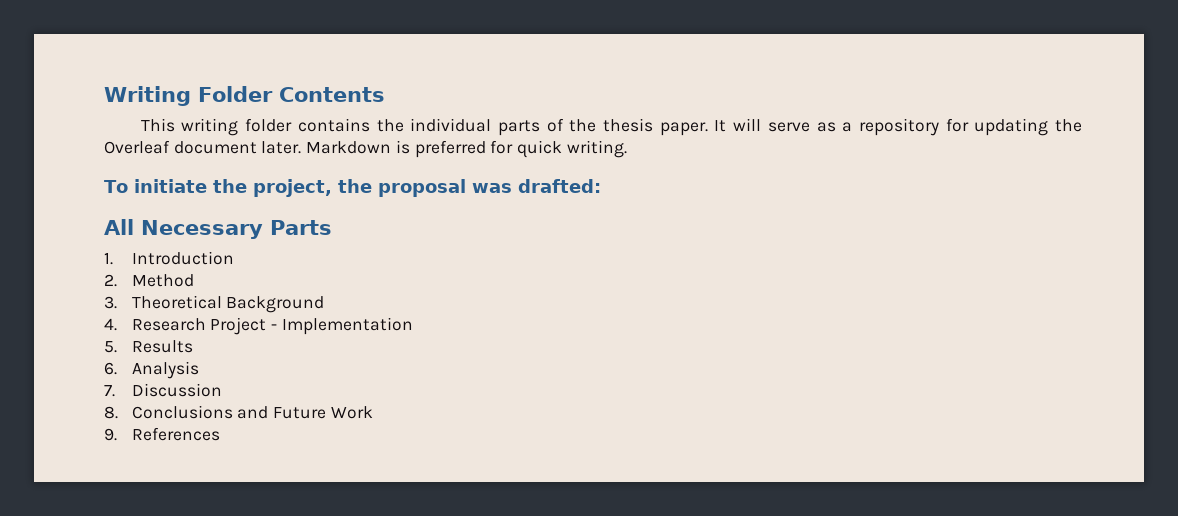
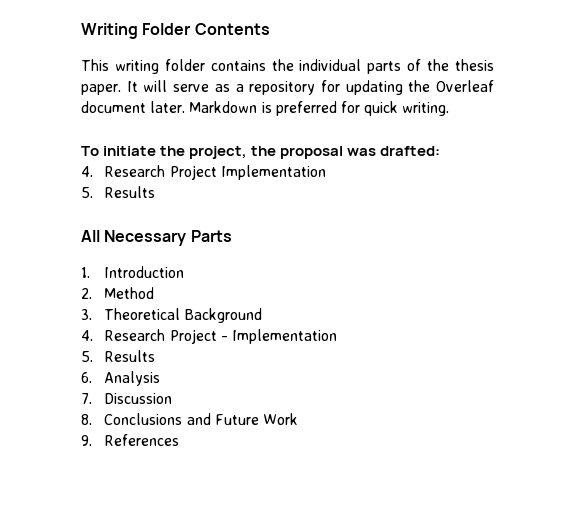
(601, 186) none -> [81,165,326,180] [81,186,156,198] // 4. Research Project Implementation // 5. Results

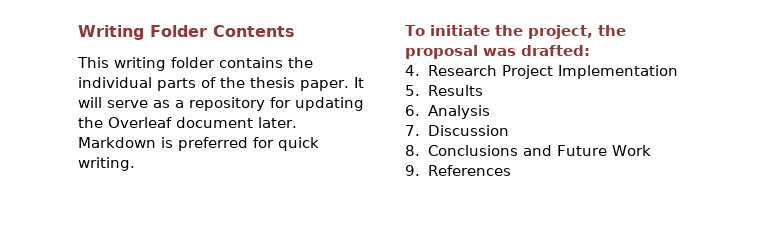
[81,230,232,246] [81,266,185,278] [81,287,155,299] [81,308,262,323] [81,329,337,344] [81,350,156,362] // All Necessary Parts // 1. Introduction // 2. Method // 3. Theoretical Background // 4. Research Project - Implementation // 5. Results -> (483, 90) none

